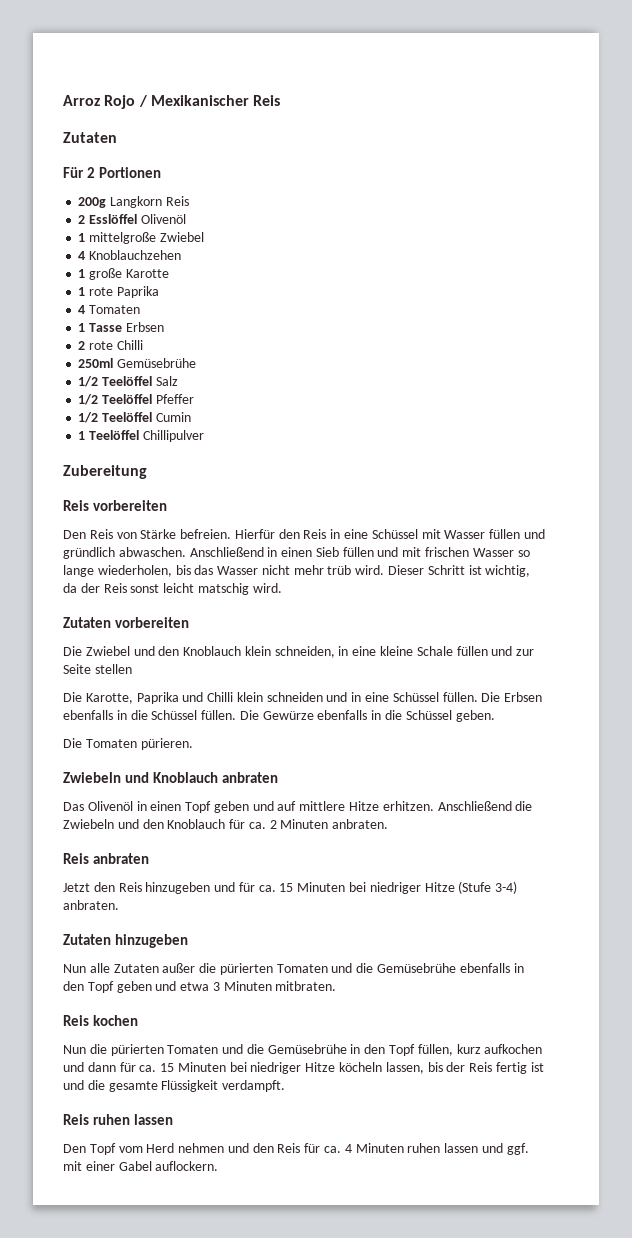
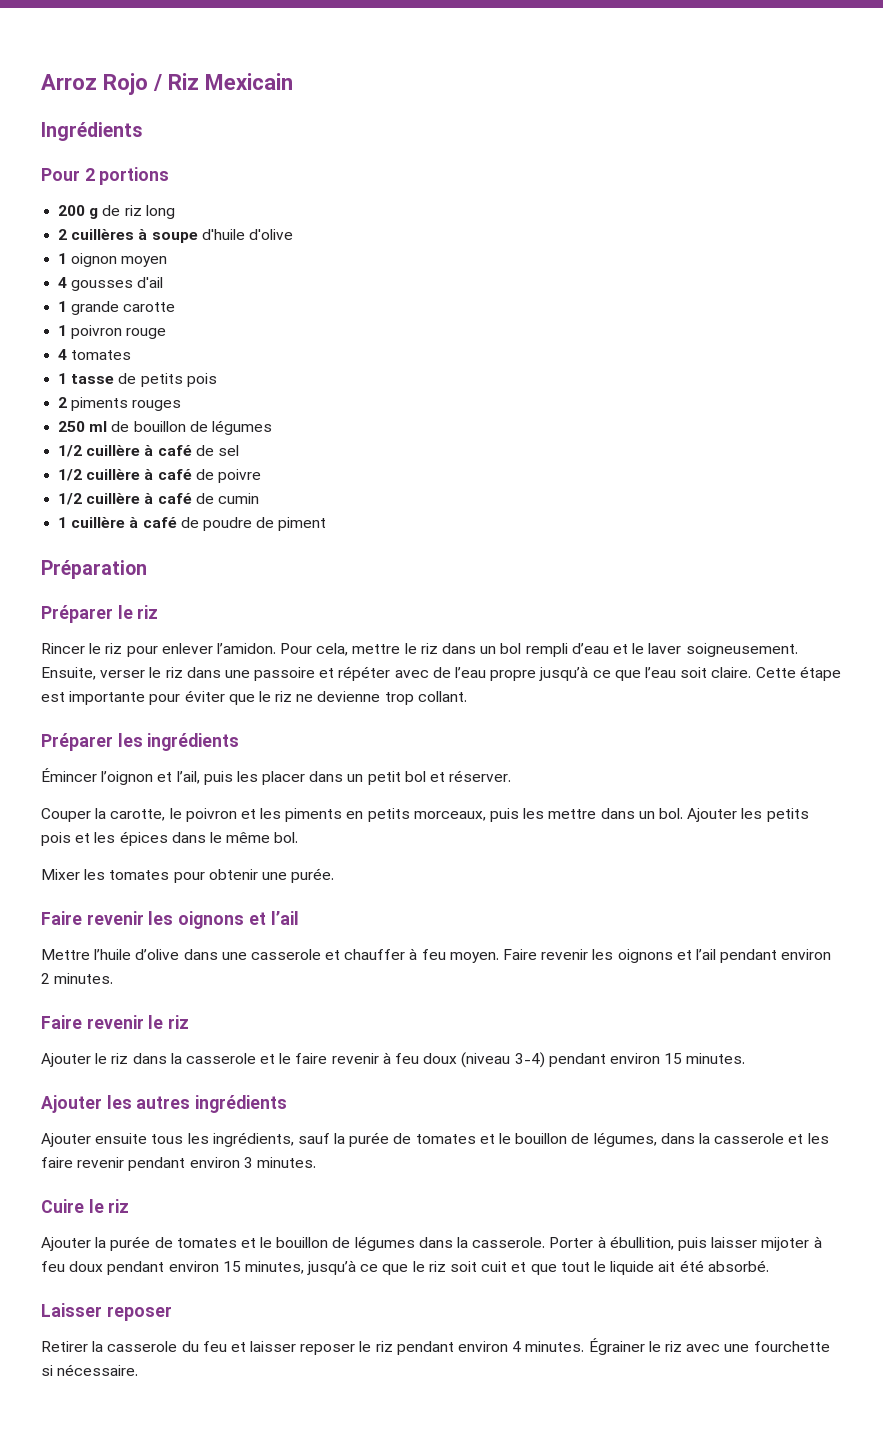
[150,95,281,106] [63,132,117,143] [63,167,161,178] [78,196,189,208] [78,214,186,224] [78,232,204,244] [78,250,182,260] [78,268,169,280] [78,286,159,298] [78,305,141,314] [78,322,164,332] [78,340,143,350] [78,358,197,368] [78,376,178,387] [78,394,194,405] [78,412,191,423] [78,430,204,442] [63,465,147,479] [63,500,167,511] [63,529,545,539] [63,547,530,559] [63,565,531,577] [63,583,282,595] [63,617,189,628] [63,646,535,658] [63,664,132,674] [63,692,543,704] [63,710,495,722] [63,738,193,750] [63,772,278,783] [63,801,533,813] [63,819,389,829] [63,853,149,864] [63,881,518,894] [63,900,119,910] [63,934,188,948] [63,963,524,975] [63,981,337,993] [63,1015,138,1026] [63,1044,543,1056] [63,1062,544,1074] [63,1080,286,1092] [63,1114,173,1125] [63,1143,529,1155] [63,1161,219,1171] Mexikanischer Reis // Zutaten // Für 2 Portionen // 200g Langkorn Reis // 2 Esslöffel Olivenöl // 1 mittelgroße Zwiebel // 4 Knoblauchzehen // 1 große Karotte // 1 rote Paprika // 4 Tomaten // 1 Tasse Erbsen // 2 rote Chilli // 250ml Gemüsebrühe // 1/2 Teelöffel Salz // 1/2 Teelöffel Pfeffer // 1/2 Teelöffel Cumin // 1 Teelöffel Chillipulver // Zubereitung // Reis vorbereiten // Den Reis von Stärke befreien. Hierfür den Reis in eine Schüssel mit Wasser füllen und gründlich abwaschen. Anschließend in einen Sieb füllen und mit frischen Wasser so lange wiederholen, bis das Wasser nicht mehr trüb wird. Dieser Schritt ist wichtig, da der Reis sonst leicht matschig wird. // Zutaten vorbereiten // Die Zwiebel und den Knoblauch klein schneiden, in eine kleine Schale füllen und zur Seite stellen // Die Karotte, Paprika und Chilli klein schneiden und in eine Schüssel füllen. Die Erbsen ebenfalls in die Schüssel füllen. Die Gewürze ebenfalls in die Schüssel geben. // Die Tomaten pürieren. // Zwiebeln und Knoblauch anbraten // Das Olivenöl in einen Topf geben und auf mittlere Hitze erhitzen. Anschließend die Zwiebeln und den Knoblauch für ca. 2 Minuten anbraten. // Reis anbraten // Jetzt den Reis hinzugeben und für ca. 15 Minuten bei niedriger Hitze (Stufe 3-4) anbraten. // Zutaten hinzugeben // Nun alle Zutaten außer die pürierten Tomaten und die Gemüsebrühe ebenfalls in den Topf geben und etwa 3 Minuten mitbraten. // Reis kochen // Nun die pürierten Tomaten und die Gemüsebrühe in den Topf füllen, kurz aufkochen und dann für ca. 15 Minuten bei niedriger Hitze köcheln lassen, bis der Reis fertig ist und die gesamte Flüssigkeit verdampft. // Reis ruhen lassen // Den Topf vom Herd nehmen und den Reis für ca. 4 Minuten ruhen lassen und ggf. mit einer Gabel auflockern. -> [168,73,293,90] [41,122,142,141] [41,167,170,185] [58,205,175,219] [58,229,293,243] [58,253,168,267] [58,277,164,291] [58,301,176,315] [58,325,167,339] [58,349,132,360] [58,373,217,387] [58,397,182,411] [58,420,272,435] [58,445,239,457] [58,469,261,483] [58,493,259,505] [58,517,327,531] [41,560,147,579] [41,605,159,623] [41,643,798,657] [41,666,841,681] [41,690,467,705] [41,733,240,751] [41,768,512,785] [41,808,809,822] [41,831,299,846] [41,868,335,883] [41,911,299,929] [41,948,832,963] [41,973,114,984] [41,1015,190,1029] [41,1052,746,1068] [41,1095,288,1113] [41,1132,829,1147] [41,1157,316,1171] [41,1199,130,1213] [41,1236,822,1251] [41,1260,769,1275] [41,1303,172,1321] [41,1338,830,1355] [41,1364,139,1376] Riz Mexicain // Ingrédients // Pour 2 portions // 200 g de riz long // 2 cuillères à soupe d'huile d'olive // 1 oignon moyen // 4 gousses d'ail // 1 grande carotte // 1 poivron rouge // 4 tomates // 1 tasse de petits pois // 2 piments rouges // 250 ml de bouillon de légumes // 1/2 cuillère à café de sel // 1/2 cuillère à café de poivre // 1/2 cuillère à café de cumin // 1 cuillère à café de poudre de piment // Préparation // Préparer le riz // Rincer le riz pour enlever l’amidon. Pour cela, mettre le riz dans un bol rempli d’eau et le laver soigneusement. Ensuite, verser le riz dans une passoire et répéter avec de l’eau propre jusqu’à ce que l’eau soit claire. Cette étape est importante pour éviter que le riz ne devienne trop collant. // Préparer les ingrédients // Émincer l’oignon et l’ail, puis les placer dans un petit bol et réserver. // Couper la carotte, le poivron et les piments en petits morceaux, puis les mettre dans un bol. Ajouter les petits pois et les épices dans le même bol. // Mixer les tomates pour obtenir une purée. // Faire revenir les oignons et l’ail // Mettre l’huile d’olive dans une casserole et chauffer à feu moyen. Faire revenir les oignons et l’ail pendant environ 2 minutes. // Faire revenir le riz // Ajouter le riz dans la casserole et le faire revenir à feu doux (niveau 3-4) pendant environ 15 minutes. // Ajouter les autres ingrédients // Ajouter ensuite tous les ingrédients, sauf la purée de tomates et le bouillon de légumes, dans la casserole et les faire revenir pendant environ 3 minutes. // Cuire le riz // Ajouter la purée de tomates et le bouillon de légumes dans la casserole. Porter à ébullition, puis laisser mijoter à feu doux pendant environ 15 minutes, jusqu’à ce que le riz soit cuit et que tout le liquide ait été absorbé. // Laisser reposer // Retirer la casserole du feu et laisser reposer le riz pendant environ 4 minutes. Égrainer le riz avec une fourchette si nécessaire.

